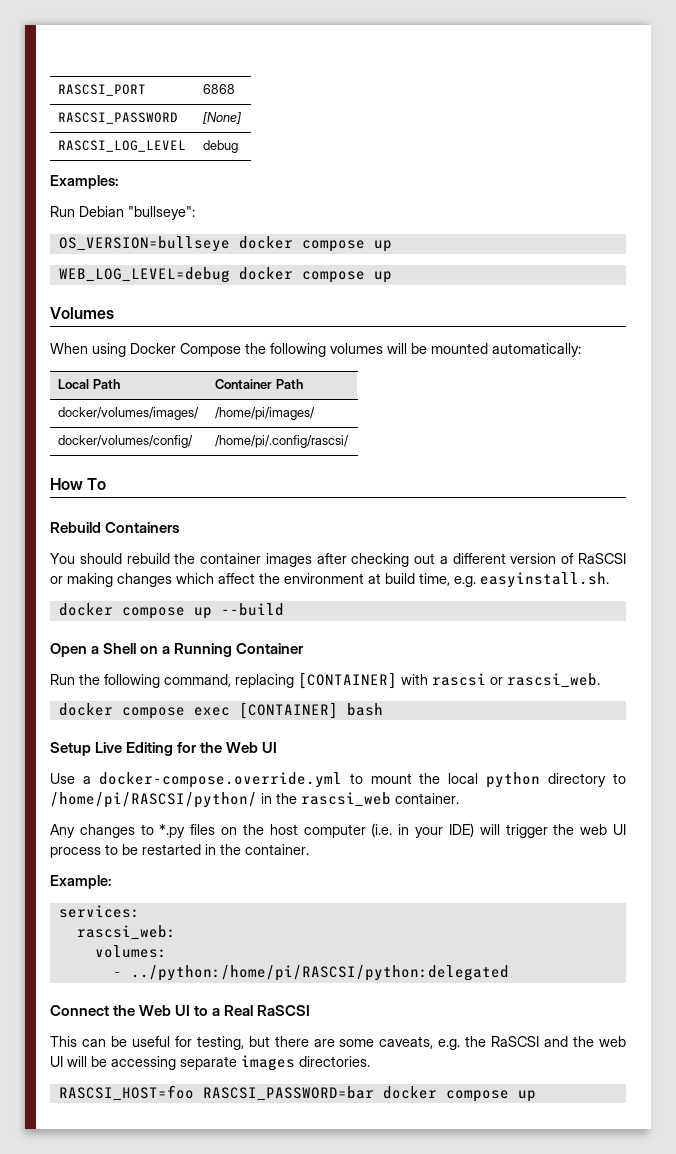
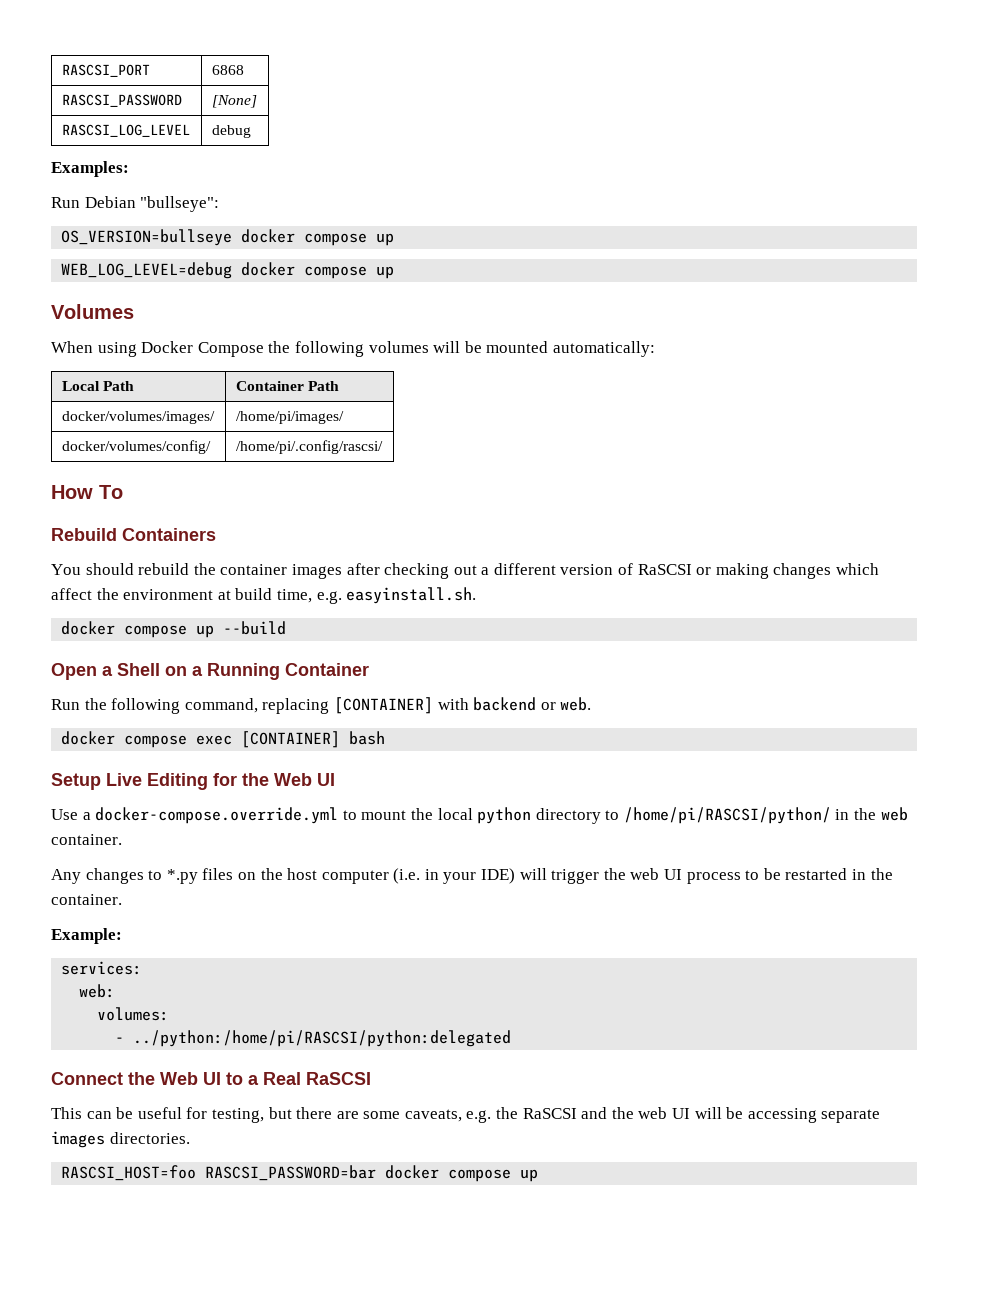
[432,673,600,688] rascsi or rascsi_web. -> [473,697,592,711] backend or web.
[301,792,391,807] rascsi_web -> [880,807,908,821] web
[76,925,176,940] rascsi_web: -> [79,984,116,998] web:

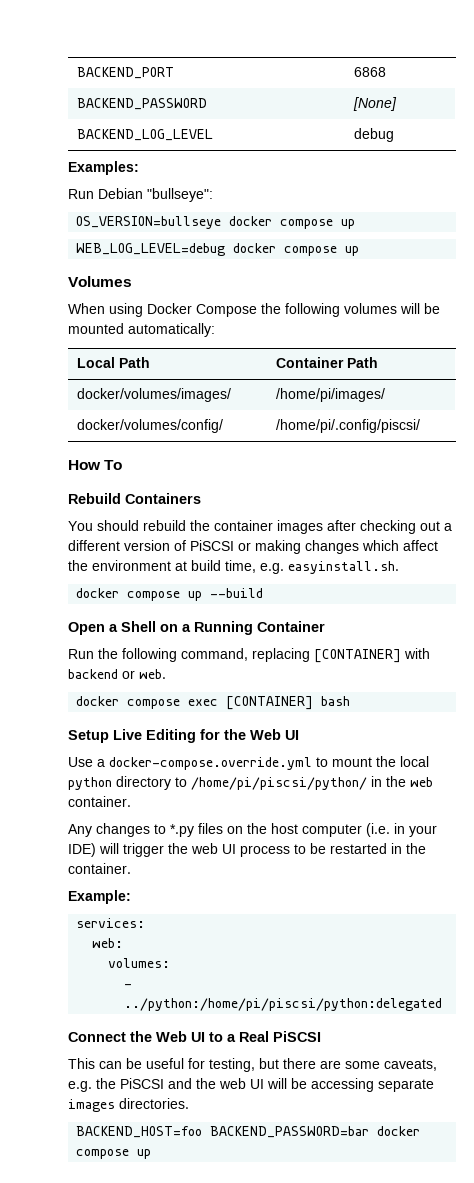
[61,64,150,77] RASCSI_PORT -> [77,67,175,79] BACKEND_PORT
[61,94,182,107] RASCSI_PASSWORD -> [77,98,208,110] BACKEND_PASSWORD
[61,124,190,137] RASCSI_LOG_LEVEL -> [77,129,214,141] BACKEND_LOG_LEVEL
[235,440,383,454] /home/pi/.config/rascsi/ -> [276,419,421,433] /home/pi/.config/piscsi/
[637,564,692,575] RaSCSI -> [190,540,234,551] PiSCSI
[623,807,831,824] /home/pi/RASCSI/python/ -> [191,777,367,790] /home/pi/piscsi/python/
[133,1030,512,1047] ../python:/home/pi/RASCSI/python:delegated -> [124,998,443,1011] ../python:/home/pi/piscsi/python:delegated
[306,1072,371,1085] RaSCSI -> [273,1031,321,1042] PiSCSI
[522,1108,577,1119] RaSCSI -> [120,1078,164,1089] PiSCSI
[61,1165,377,1181] RASCSI_HOST=foo RASCSI_PASSWORD=bar -> [76,1126,370,1138] BACKEND_HOST=foo BACKEND_PASSWORD=bar

